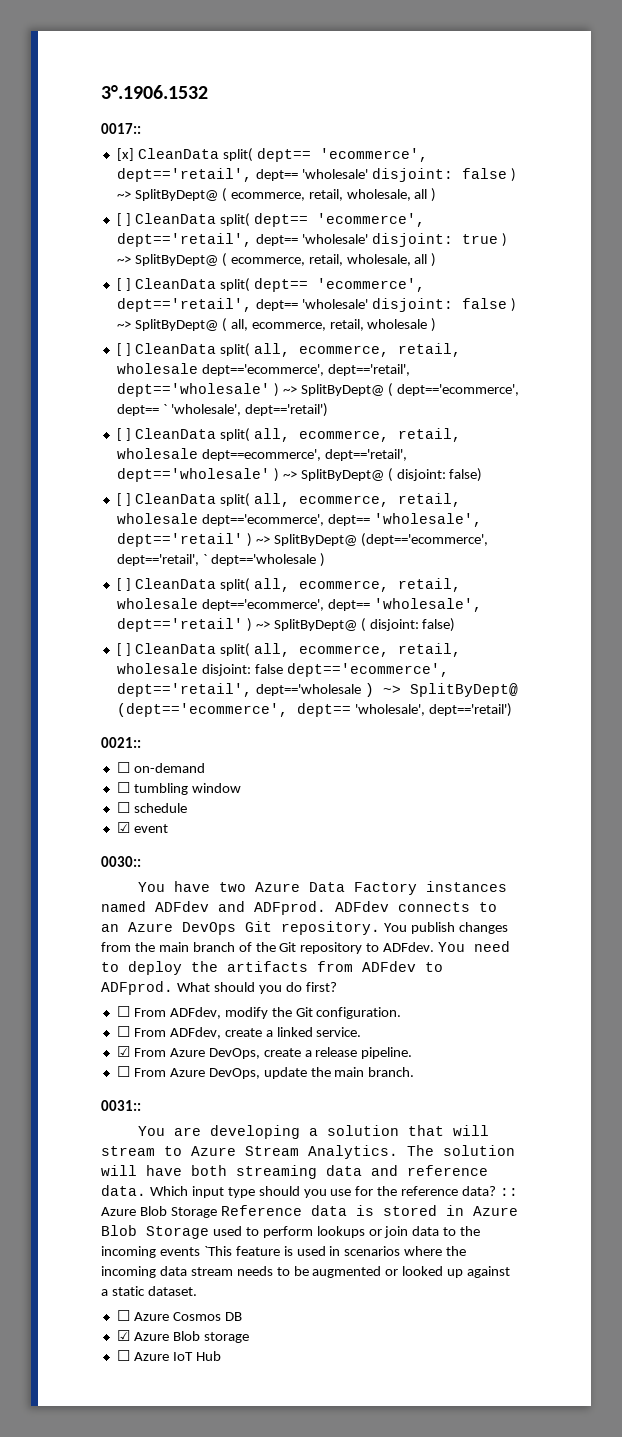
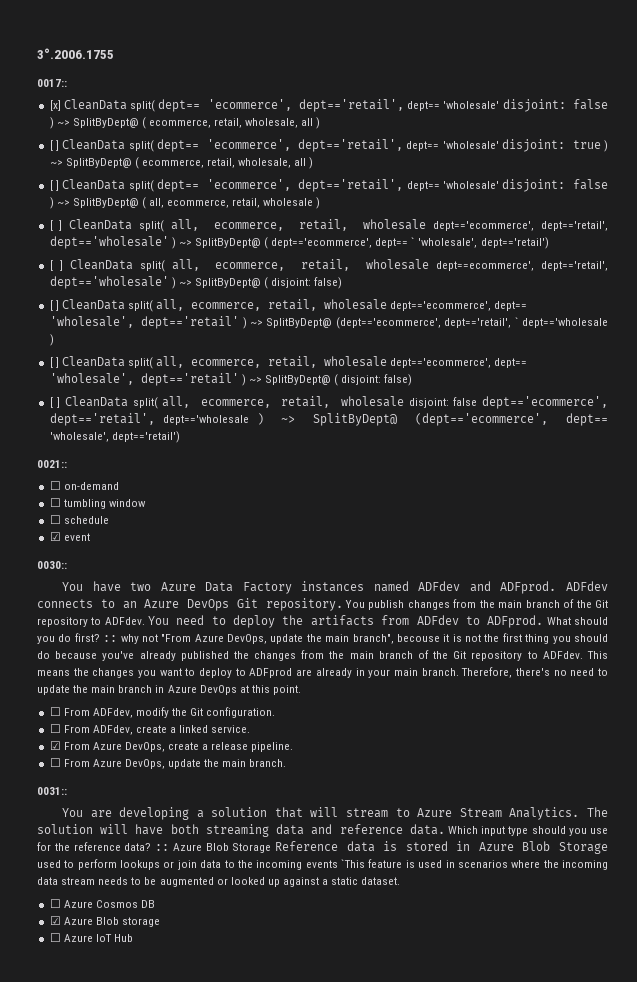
[101,85,208,99] 3°.1906.1532 -> [37,48,114,59] 3°.2006.1755
(337, 987) none -> [103,633,609,644] [37,650,609,661] [37,667,608,678] [37,685,301,695] :: why not "From Azure DevOps, update the main branch", becouse it is not the first thing you should do because you've already published the changes from the main branch of the Git repository to ADFdev. This means the changes you want to deploy to ADFprod are already in your main branch. Therefore, there's no need to update the main branch in Azure DevOps at this point.

